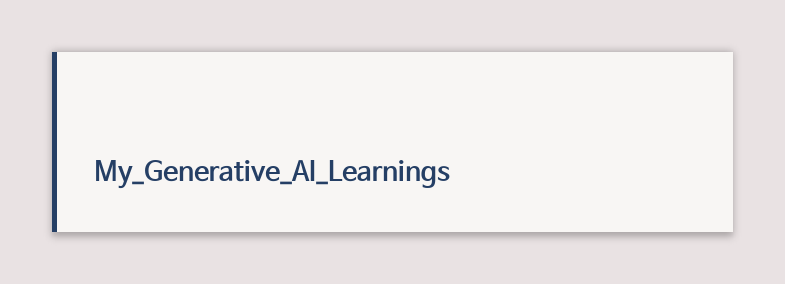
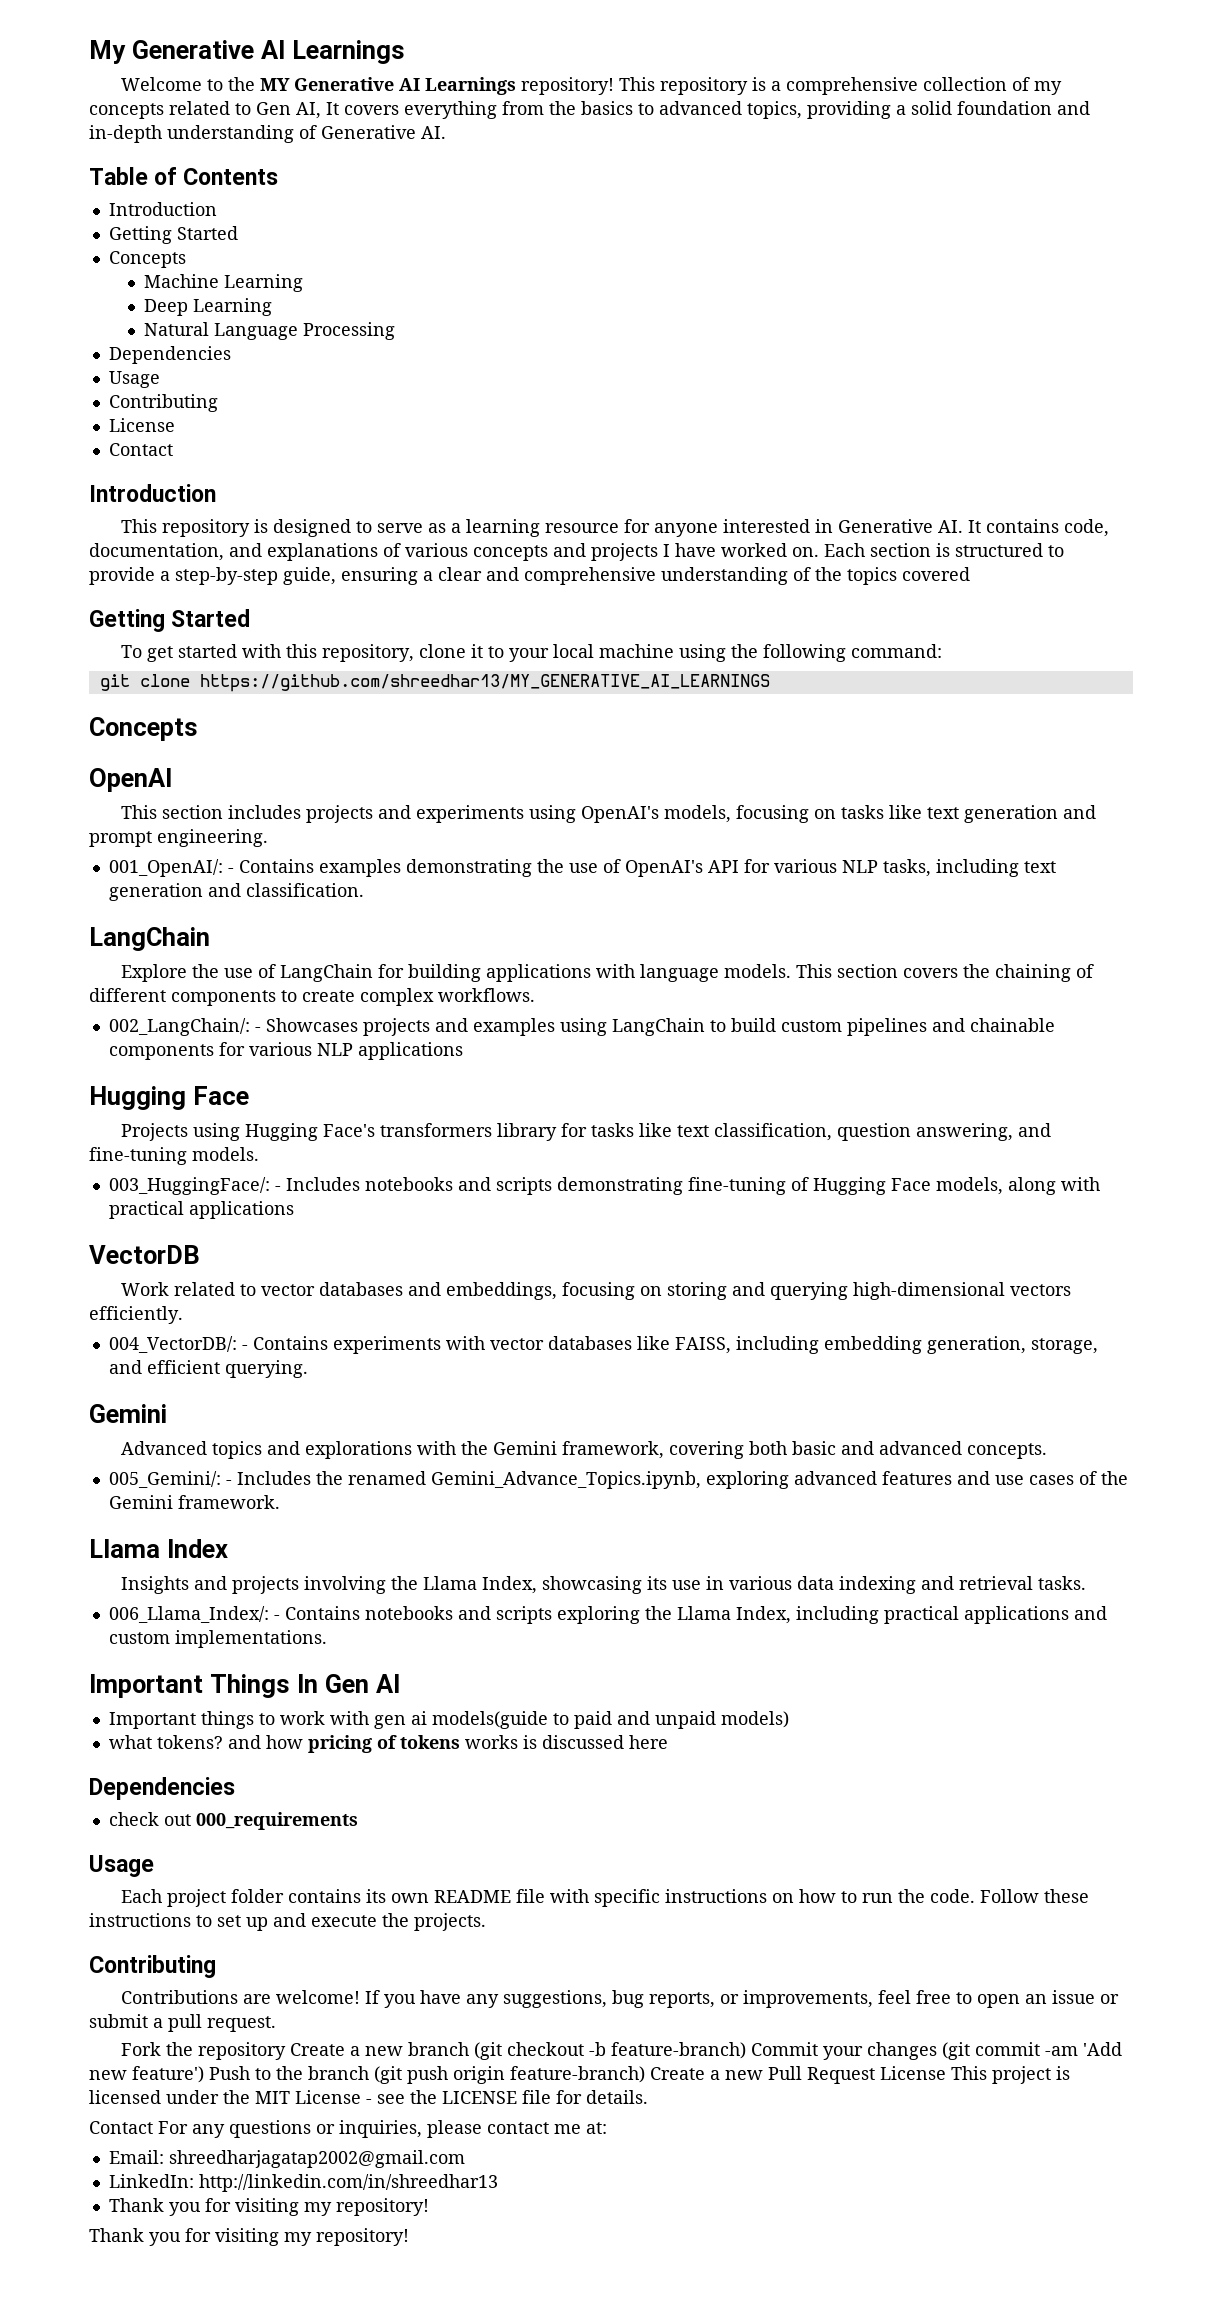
[94,160,450,189] My_Generative_AI_Learnings -> [89,40,405,64] [120,77,1062,95] [89,101,1090,119] [89,125,446,143] [89,167,279,185] [108,202,217,216] [108,226,238,244] [108,251,186,268] [144,274,304,292] [144,298,273,316] [144,322,396,340] [108,346,231,364] [108,371,160,388] [108,394,218,412] [108,418,175,432] [108,443,173,456] [89,484,216,502] [120,519,1109,537] [89,543,1064,561] [89,567,970,585] [89,609,251,632] [120,644,942,662] [99,674,770,692] [89,717,198,741] [89,768,172,792] [120,805,1096,823] [89,829,268,847] [108,859,1056,877] [108,883,364,901] [89,927,210,951] [120,964,1094,982] [89,988,535,1006] [108,1018,1055,1036] [108,1042,463,1060] [89,1086,249,1110] [120,1123,1051,1141] [89,1147,259,1165] [108,1177,1100,1195] [108,1201,294,1219] [89,1245,200,1264] [120,1282,1071,1300] [89,1306,183,1324] [108,1336,1098,1354] [108,1360,308,1378] [89,1404,167,1423] [120,1441,1047,1459] [108,1471,1128,1489] [108,1495,280,1509] [89,1539,228,1558] [120,1576,1086,1594] [108,1606,1107,1624] [108,1630,327,1648] [89,1674,400,1698] [108,1711,789,1729] [108,1735,668,1753] [89,1777,235,1800] [108,1812,358,1830] [89,1855,154,1877] [120,1889,1089,1907] [89,1913,486,1931] [89,1955,216,1978] [120,1990,1119,2008] [89,2014,276,2032] [120,2042,1122,2060] [89,2066,1070,2084] [89,2090,648,2104] [89,2120,607,2138] [108,2150,465,2168] [108,2174,498,2192] [108,2198,429,2216] [89,2228,409,2246] My Generative AI Learnings // Welcome to the MY Generative AI Learnings repository! This repository is a comprehensive collection of my concepts related to Gen AI, It covers everything from the basics to advanced topics, providing a solid foundation and in-depth understanding of Generative AI. // Table of Contents // Introduction // Getting Started // Concepts // Machine Learning // Deep Learning // Natural Language Processing // Dependencies // Usage // Contributing // License // Contact // Introduction // This repository is designed to serve as a learning resource for anyone interested in Generative AI. It contains code, documentation, and explanations of various concepts and projects I have worked on. Each section is structured to provide a step-by-step guide, ensuring a clear and comprehensive understanding of the topics covered // Getting Started // To get started with this repository, clone it to your local machine using the following command: // git clone https://github.com/shreedhar13/MY_GENERATIVE_AI_LEARNINGS // Concepts // OpenAI // This section includes projects and experiments using OpenAI's models, focusing on tasks like text generation and prompt engineering. // 001_OpenAI/: - Contains examples demonstrating the use of OpenAI's API for various NLP tasks, including text generation and classification. // LangChain // Explore the use of LangChain for building applications with language models. This section covers the chaining of different components to create complex workflows. // 002_LangChain/: - Showcases projects and examples using LangChain to build custom pipelines and chainable components for various NLP applications // Hugging Face // Projects using Hugging Face's transformers library for tasks like text classification, question answering, and fine-tuning models. // 003_HuggingFace/: - Includes notebooks and scripts demonstrating fine-tuning of Hugging Face models, along with practical applications // VectorDB // Work related to vector databases and embeddings, focusing on storing and querying high-dimensional vectors efficiently. // 004_VectorDB/: - Contains experiments with vector databases like FAISS, including embedding generation, storage, and efficient querying. // Gemini // Advanced topics and explorations with the Gemini framework, covering both basic and advanced concepts. // 005_Gemini/: - Includes the renamed Gemini_Advance_Topics.ipynb, exploring advanced features and use cases of the Gemini framework. // Llama Index // Insights and projects involving the Llama Index, showcasing its use in various data indexing and retrieval tasks. // 006_Llama_Index/: - Contains notebooks and scripts exploring the Llama Index, including practical applications and custom implementations. // Important Things In Gen AI // Important things to work with gen ai models(guide to paid and unpaid models) // what tokens? and how pricing of tokens works is discussed here // Dependencies // check out 000_requirements // Usage // Each project folder contains its own README file with specific instructions on how to run the code. Follow these instructions to set up and execute the projects. // Contributing // Contributions are welcome! If you have any suggestions, bug reports, or improvements, feel free to open an issue or submit a pull request. // Fork the repository Create a new branch (git checkout -b feature-branch) Commit your changes (git commit -am 'Add new feature') Push to the branch (git push origin feature-branch) Create a new Pull Request License This project is licensed under the MIT License - see the LICENSE file for details. // Contact For any questions or inquiries, please contact me at: // Email: shreedharjagatap2002@gmail.com // LinkedIn: http://linkedin.com/in/shreedhar13 // Thank you for visiting my repository! // Thank you for visiting my repository!

